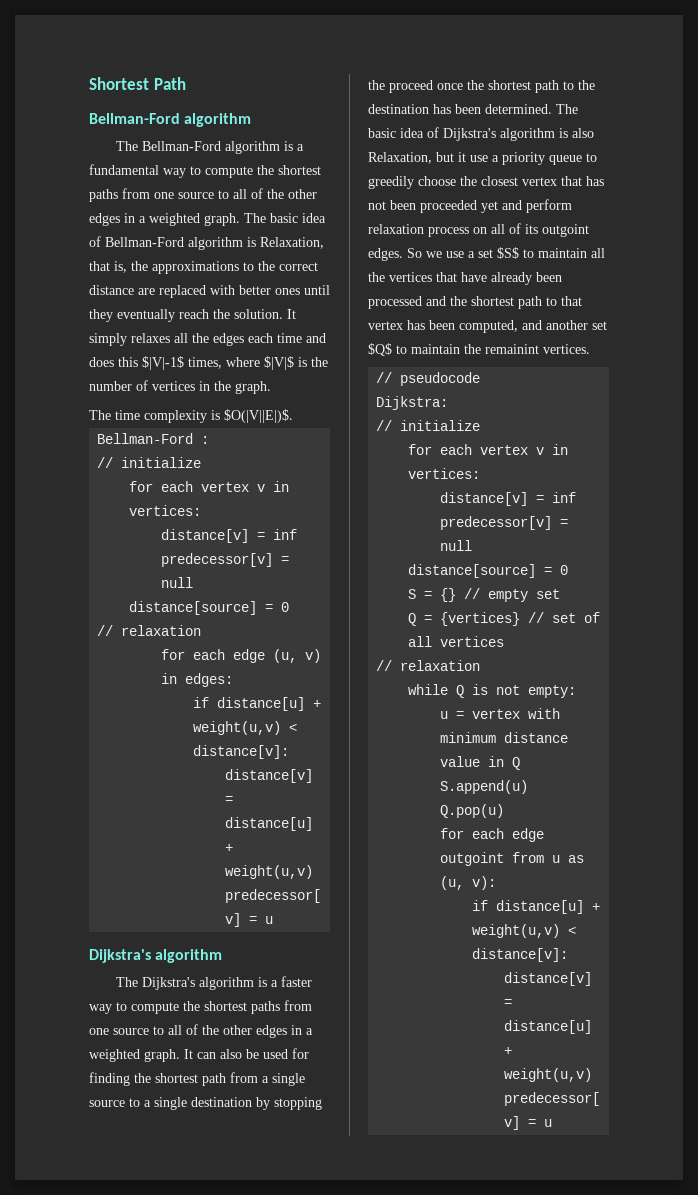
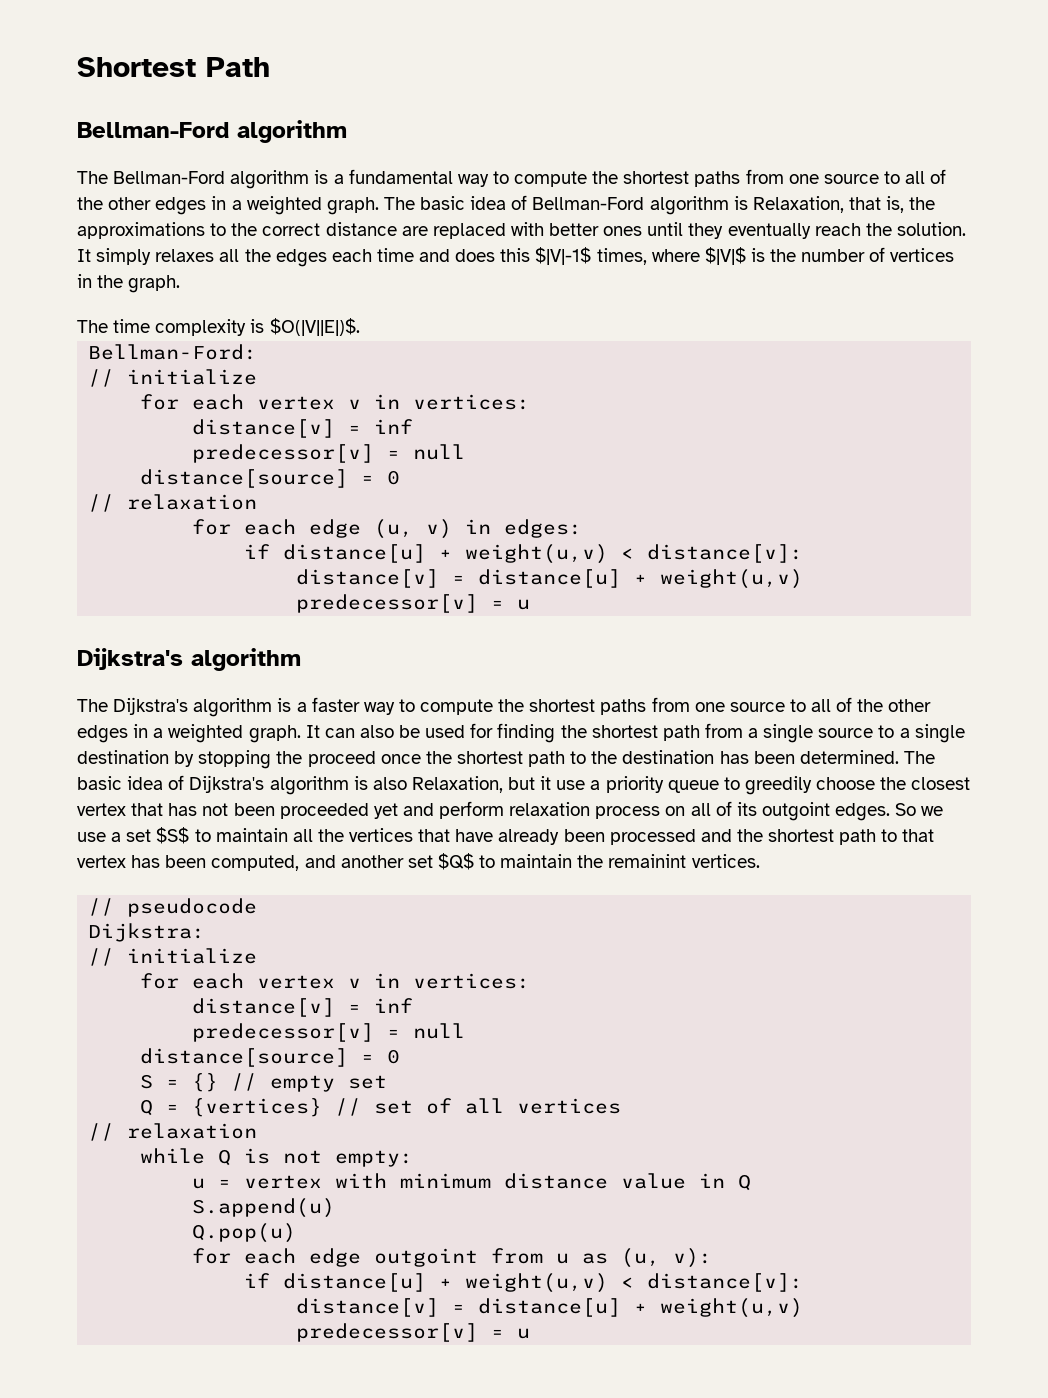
[97,433,210,444] Bellman-Ford : -> [88,344,258,360] Bellman-Ford:

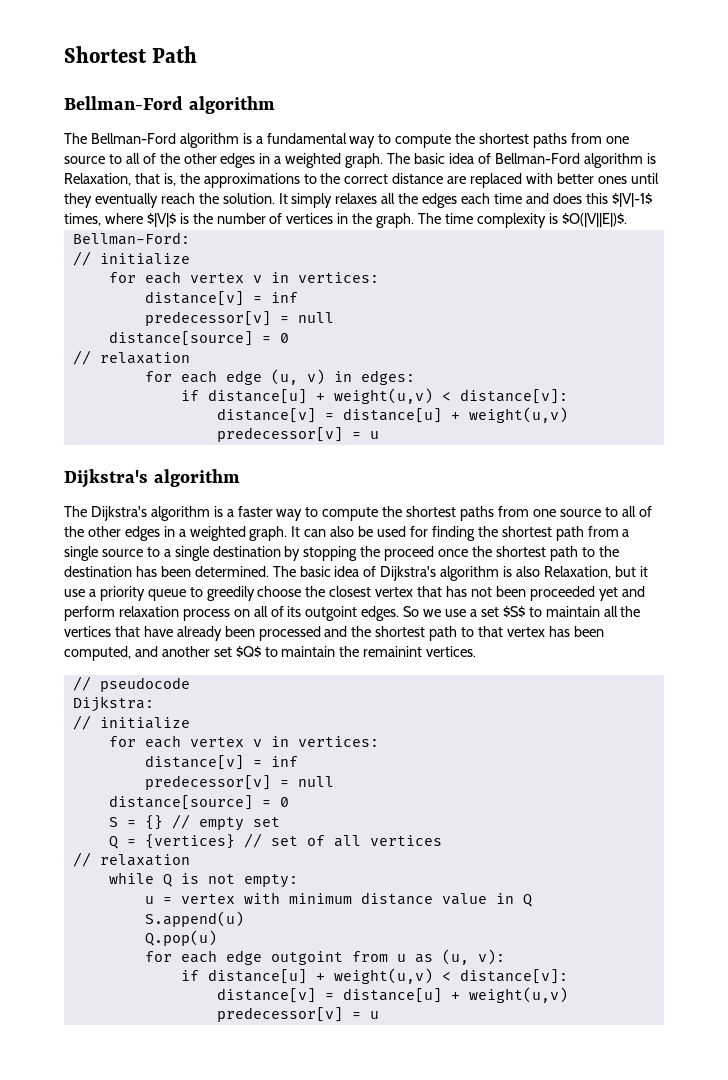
(181, 284) // -> (415, 220) none

